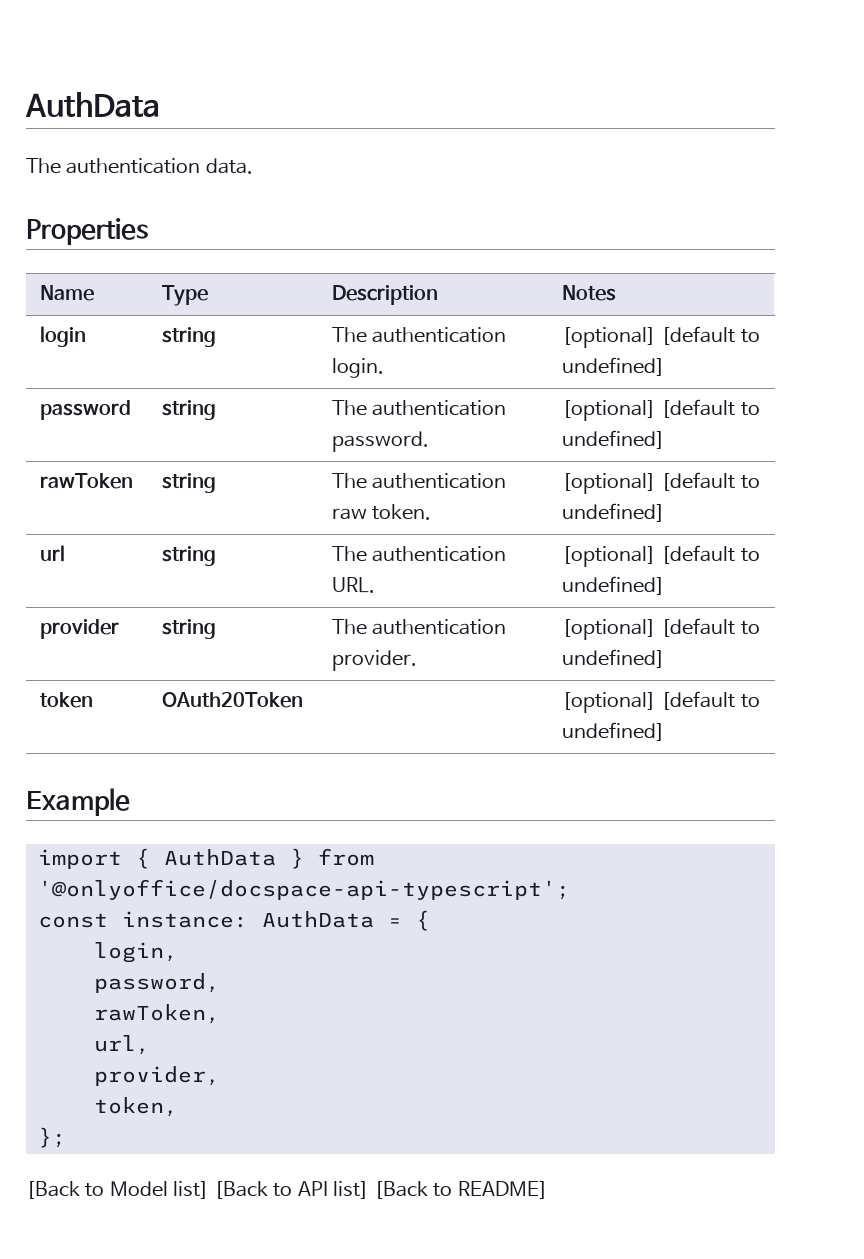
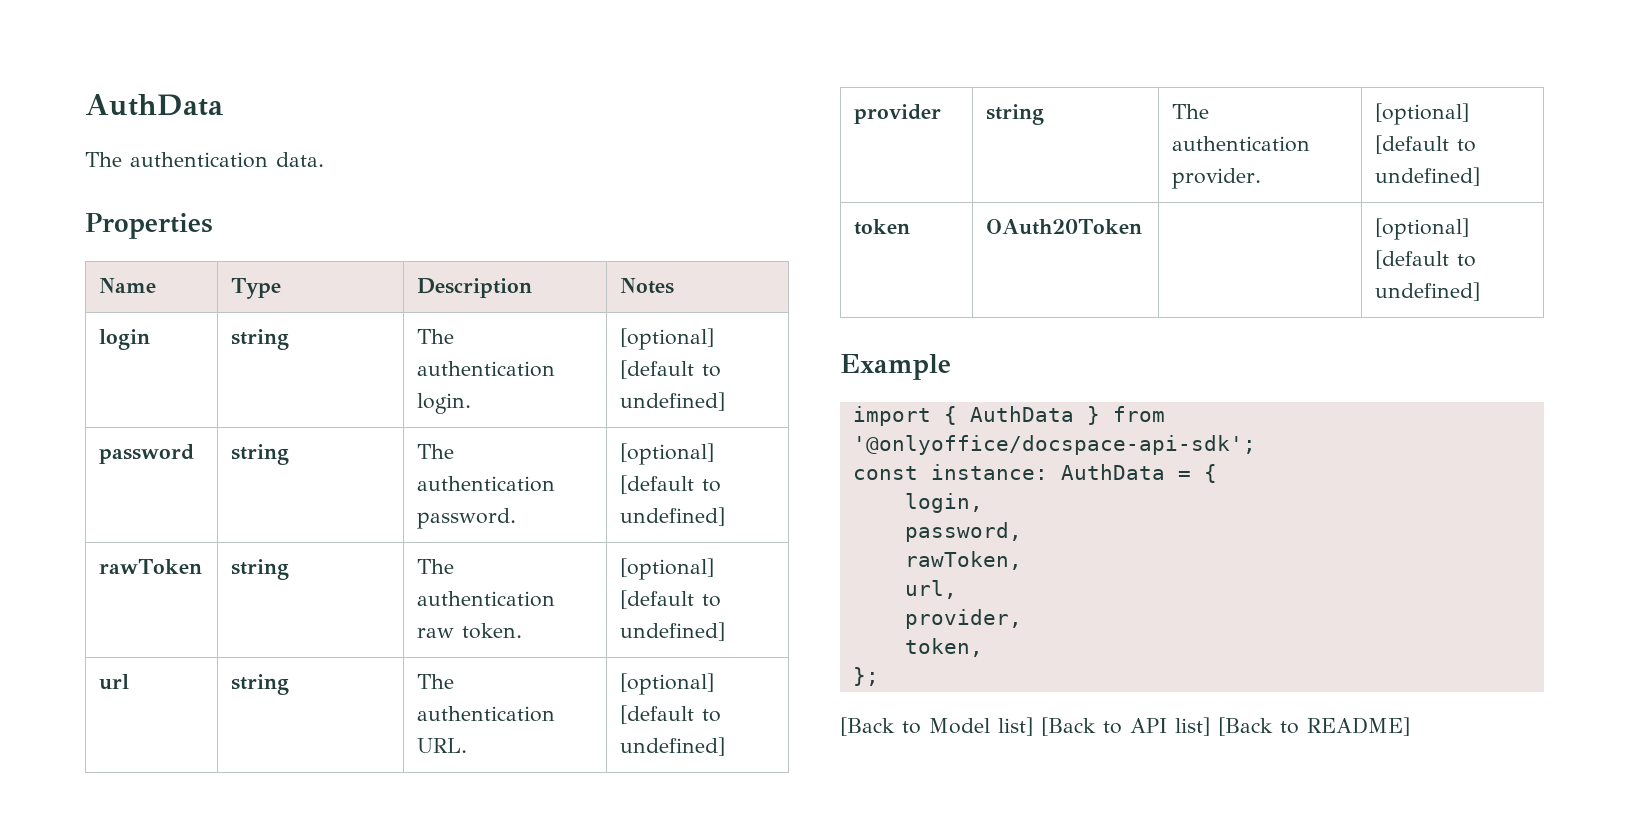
[37,879,570,900] '@onlyoffice/docspace-api-typescript'; -> [852,435,1256,455] '@onlyoffice/docspace-api-sdk';

